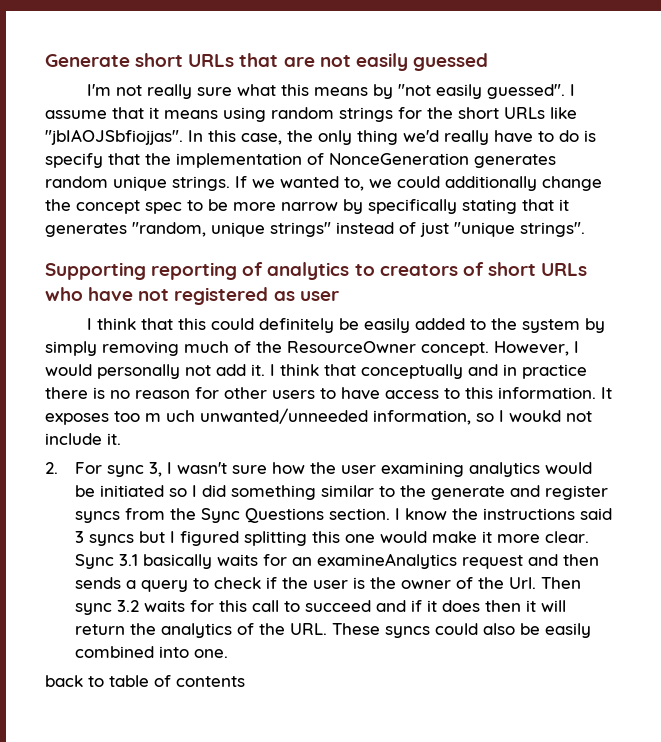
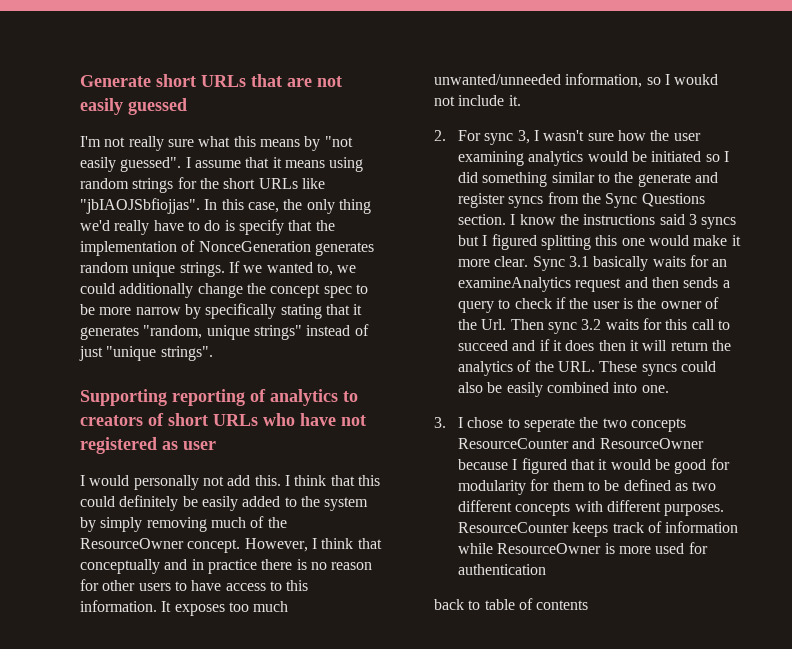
(92, 324) none -> [89,475,290,490] would personally not add this. I
[45,364,275,379] would personally not add it. I -> (317, 543) none
[145,410,195,422] m uch -> [253,601,289,612] much
(228, 653) none -> [434,417,687,432] [458,438,704,449] [458,458,730,474] [458,479,717,495] [458,500,725,516] [458,521,739,537] [458,542,708,554] [458,564,547,575] // 3. I chose to seperate the two concepts ResourceCounter and ResourceOwner because I figured that it would be good for modularity for them to be defined as two different concepts with different purposes. ResourceCounter keeps track of information while ResourceOwner is more used for authentication

